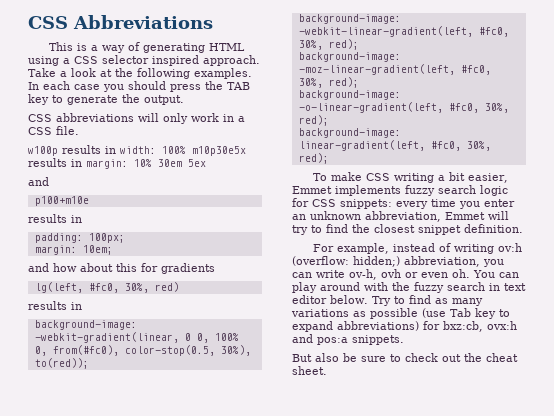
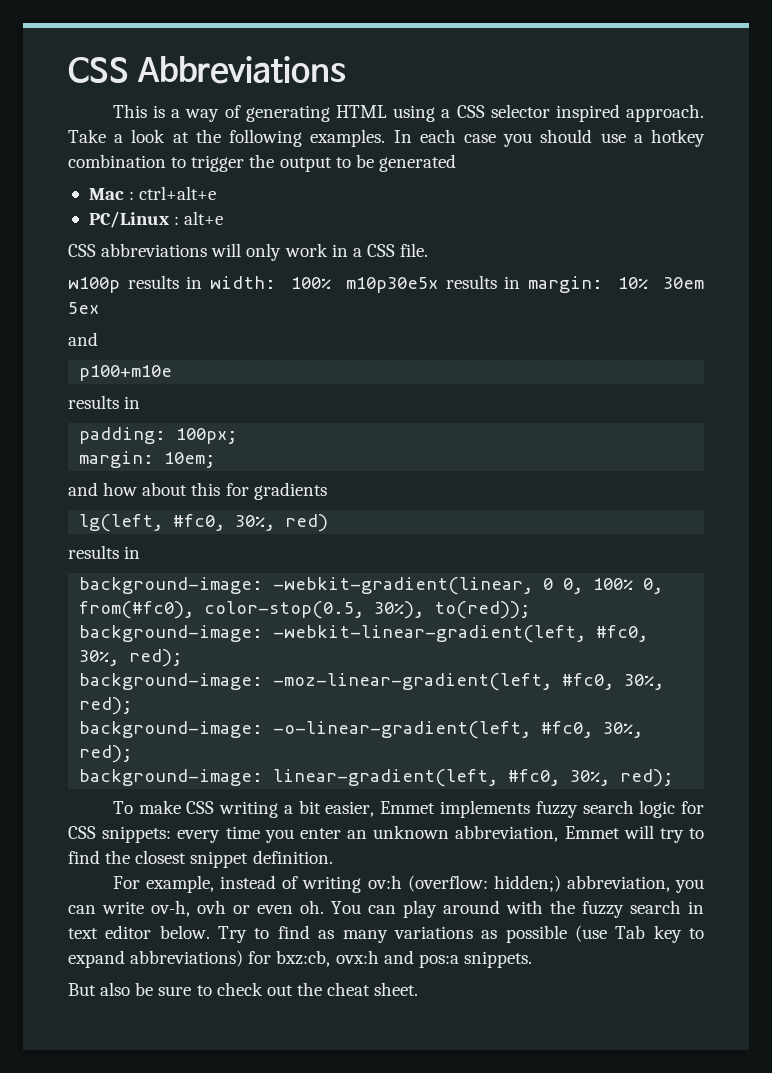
[170,81,250,92] [28,94,184,105] press the TAB key to generate the output. -> [600,129,705,147] [68,154,456,172] [88,186,217,200] [88,211,224,228] use a hotkey combination to trigger the output to be generated // Mac : ctrl+alt+e // PC/Linux : alt+e

